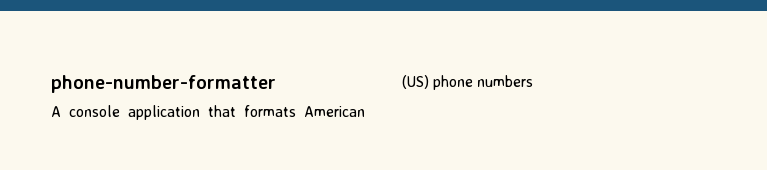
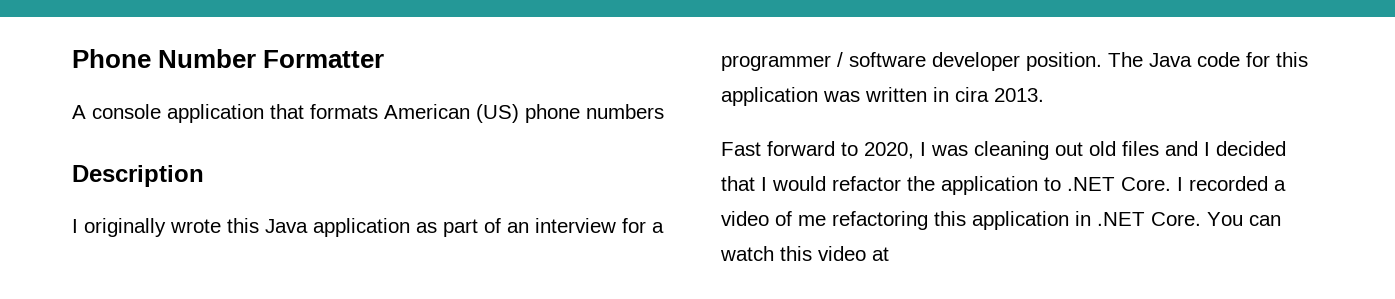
[51,75,276,93] phone-number-formatter -> [72,49,385,68] Phone Number Formatter
(534, 81) none -> [72,165,204,187] [72,218,664,237] [721,52,1308,71] [721,87,1044,106] [721,141,1286,160] [721,176,1286,195] [721,211,1281,230] [720,246,889,261] // Description // I originally wrote this Java application as part of an interview for a programmer / software developer position. The Java code for this application was written in cira 2013. // Fast forward to 2020, I was cleaning out old files and I decided that I would refactor the application to .NET Core. I recorded a video of me refactoring this application in .NET Core. You can watch this video at

